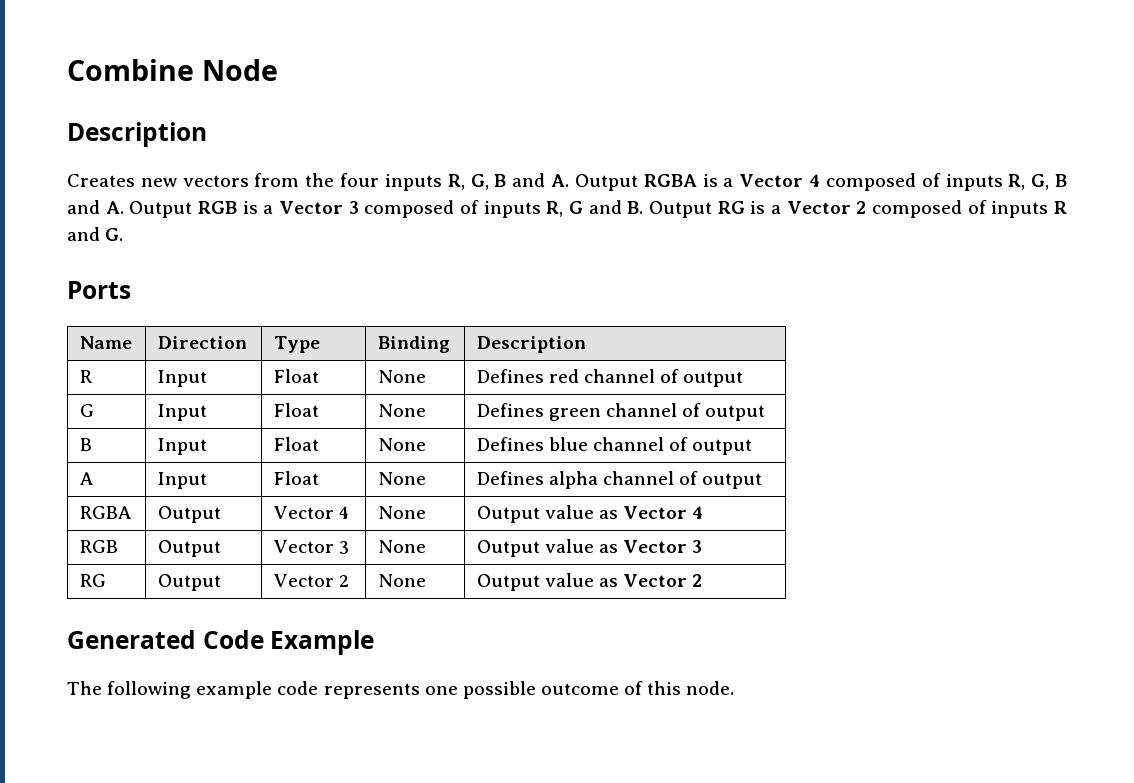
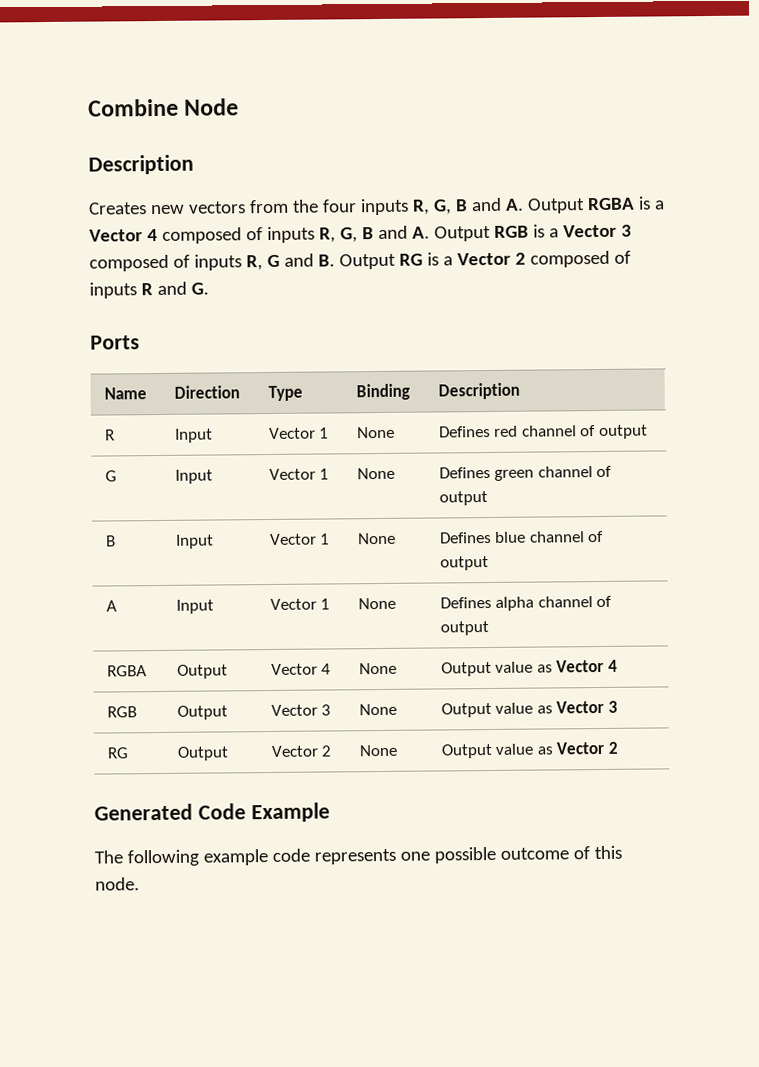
[273,369,319,383] Float -> [268,427,330,440] Vector 1
[273,403,319,417] Float -> [268,468,330,481] Vector 1
[273,437,319,451] Float -> [269,533,331,546] Vector 1
[273,471,319,485] Float -> [269,598,331,610] Vector 1

